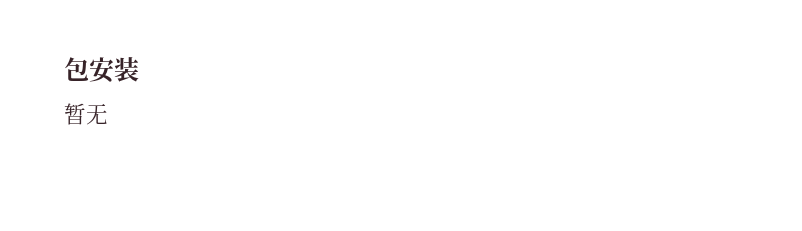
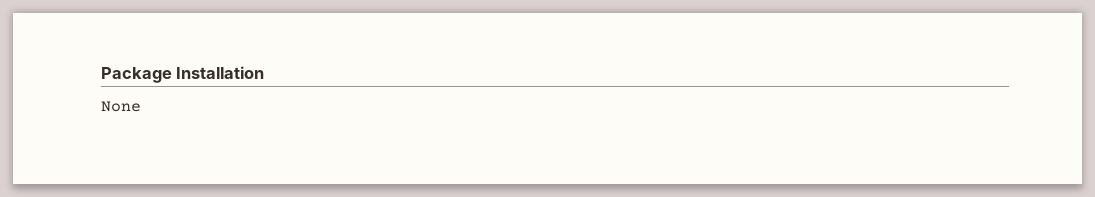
[64,57,139,83] [64,103,108,125] 包安装 // 暂无 -> [101,66,265,83] [101,101,141,112] Package Installation // None

